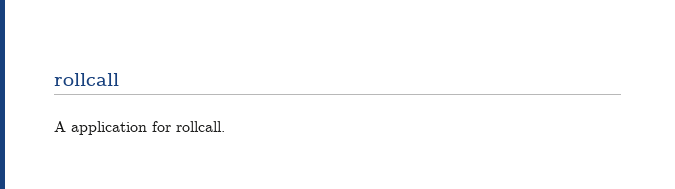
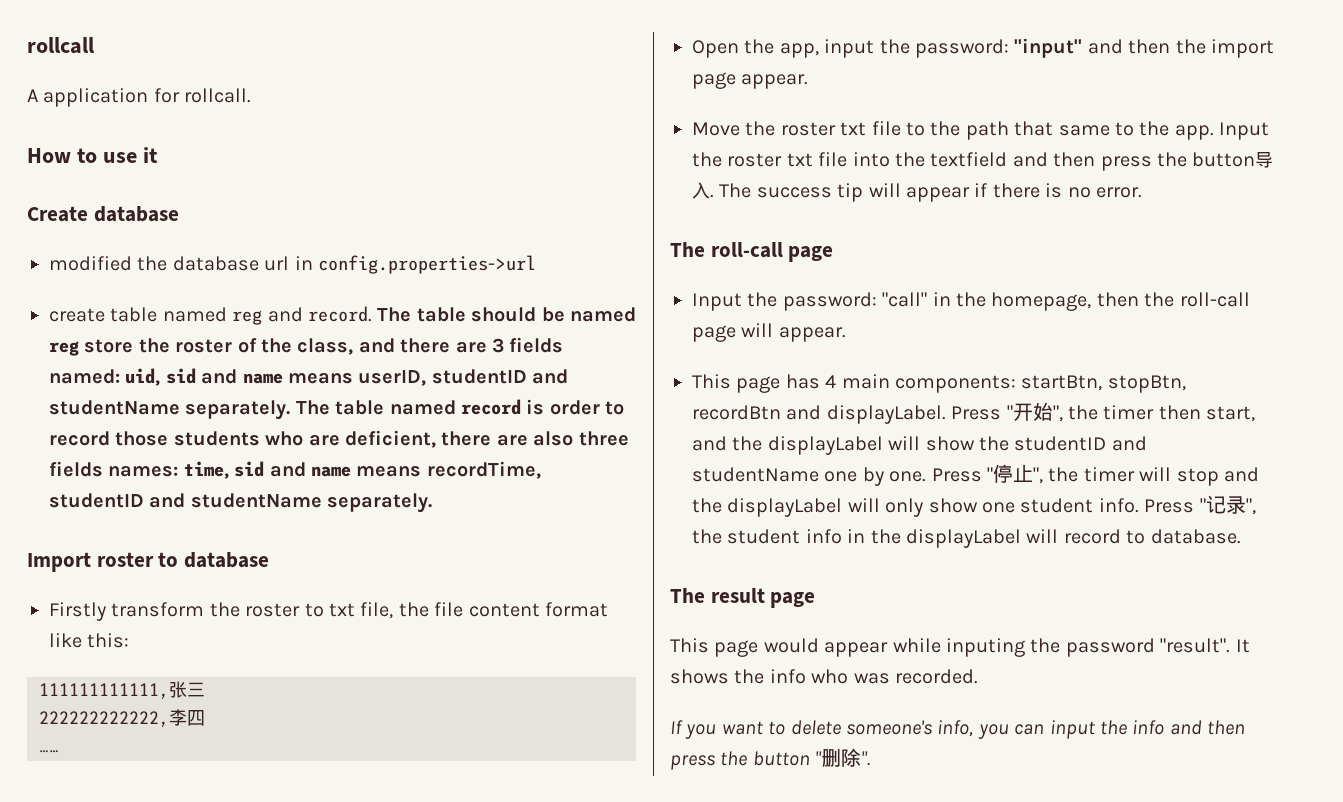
(225, 126) none -> [27,147,158,163] [27,206,179,222] [49,255,536,274] [49,306,636,325] [49,337,564,356] [49,368,569,386] [49,399,625,420] [49,430,629,448] [49,461,541,479] [49,493,433,513] [27,552,270,572] [49,602,608,621] [49,633,130,648] [39,681,205,699] [39,709,205,727] [39,750,59,753] [692,38,1274,58] [692,72,809,89] [692,121,1270,140] [692,152,1274,171] [692,182,1142,202] [670,242,834,262] [692,292,1250,311] [692,323,846,342] [692,374,1186,393] [692,402,1256,424] [692,436,1147,455] [692,464,1259,486] [692,495,1256,517] [692,529,1241,548] [670,588,816,608] [670,638,1250,657] [670,669,978,684] [670,720,1246,739] [670,748,871,770] // How to use it // Create database // modified the database url in config.properties->url // create table named reg and record. The table should be named reg store the roster of the class, and there are 3 fields named: uid, sid and name means userID, studentID and studentName separately. The table named record is order to record those students who are deficient, there are also three fields names: time, sid and name means recordTime, studentID and studentName separately. // Import roster to database // Firstly transform the roster to txt file, the file content format like this: // 111111111111,张三 // 222222222222,李四 // …… // Open the app, input the password: "input" and then the import page appear. // Move the roster txt file to the path that same to the app. Input the roster txt file into the textfield and then press the button导入. The success tip will appear if there is no error. // The roll-call page // Input the password: "call" in the homepage, then the roll-call page will appear. // This page has 4 main components: startBtn, stopBtn, recordBtn and displayLabel. Press "开始", the timer then start, and the displayLabel will show the studentID and studentName one by one. Press "停止", the timer will stop and the displayLabel will only show one student info. Press "记录", the student info in the displayLabel will record to database. // The result page // This page would appear while inputing the password "result". It shows the info who was recorded. // If you want to delete someone's info, you can input the info and then press the button "删除".

